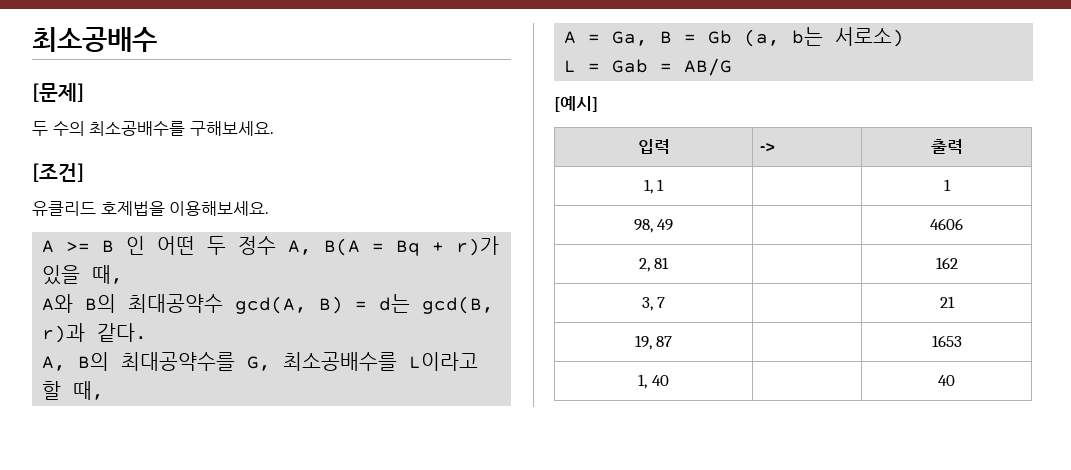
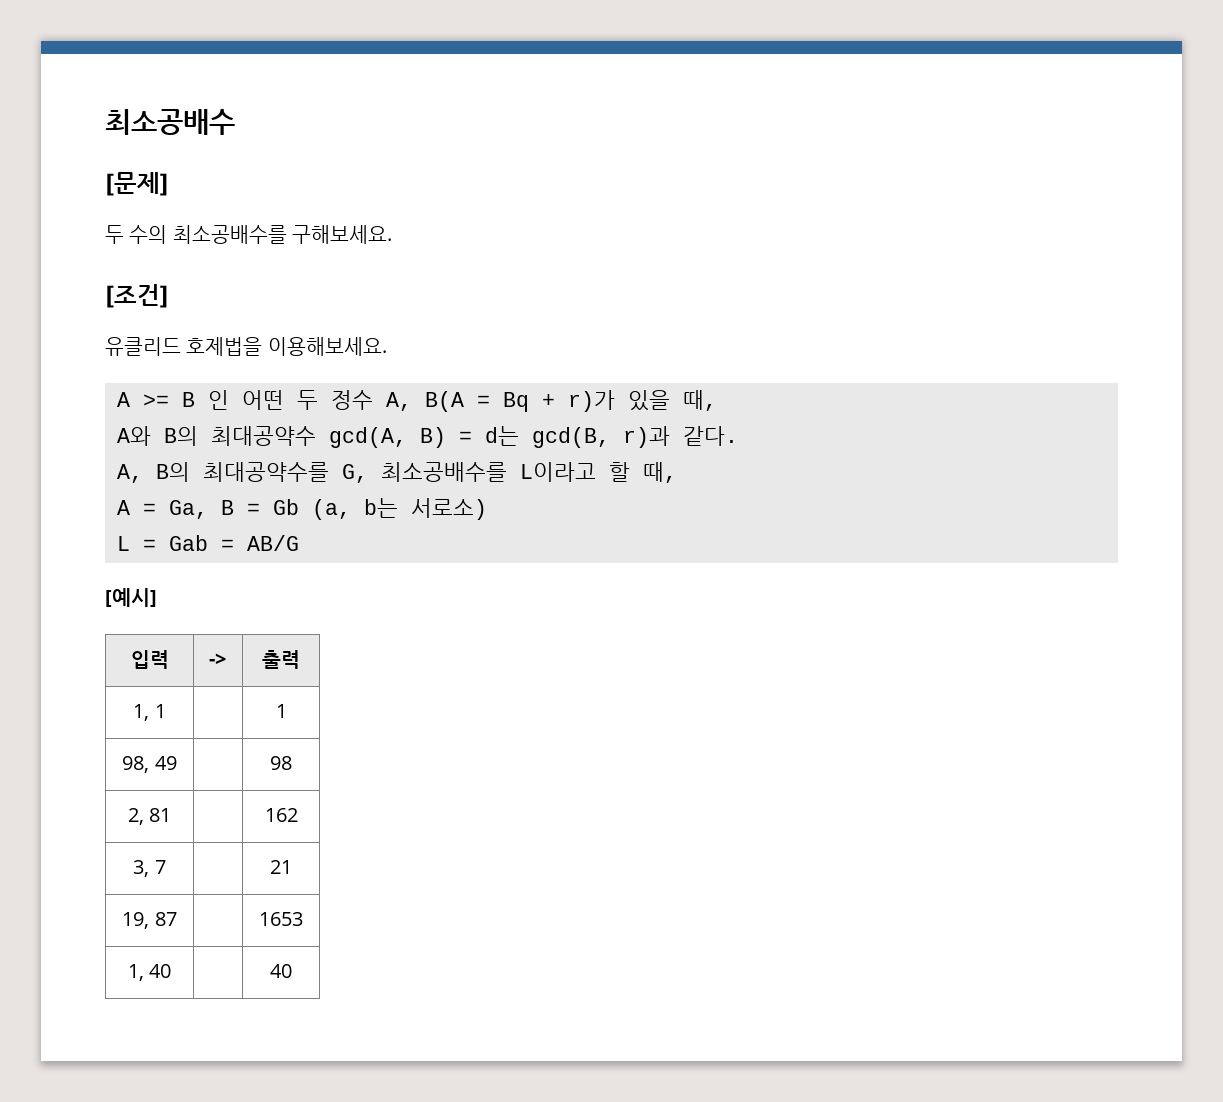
[930,218,963,230] 4606 -> [270,756,292,770] 98

